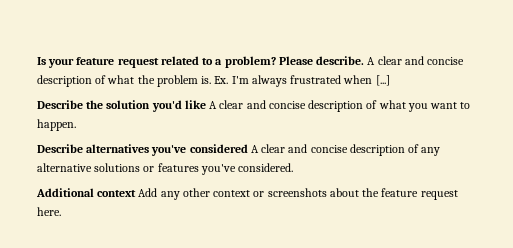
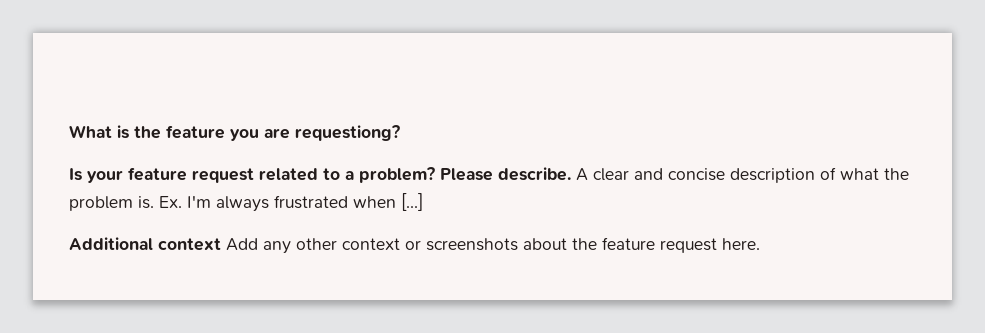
(37, 61) none -> [69,125,400,141] What is the feature you are requestiong? //
[37,100,471,112] [37,119,76,131] [37,144,441,156] [37,163,294,175] // Describe the solution you'd like A clear and concise description of what you want to happen. // Describe alternatives you've considered A clear and concise description of any alternative solutions or features you've considered. -> (423, 202) none

